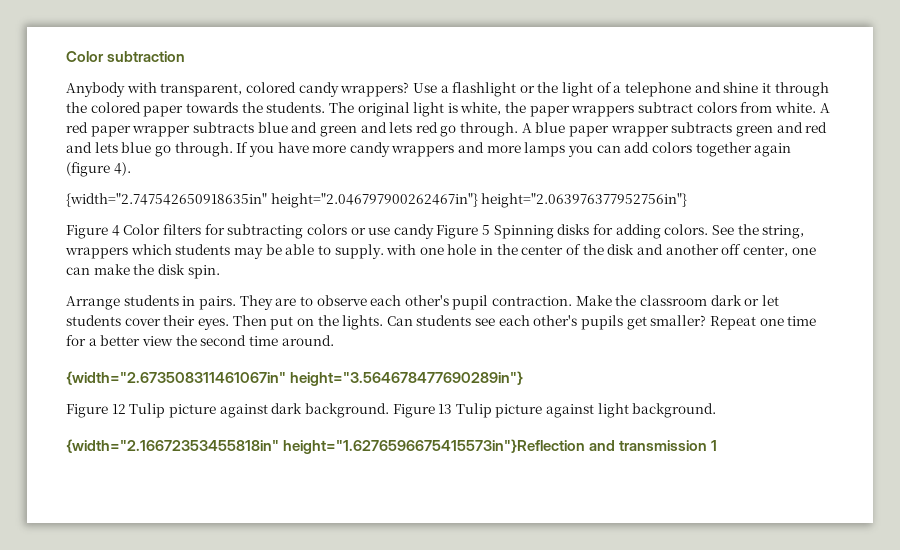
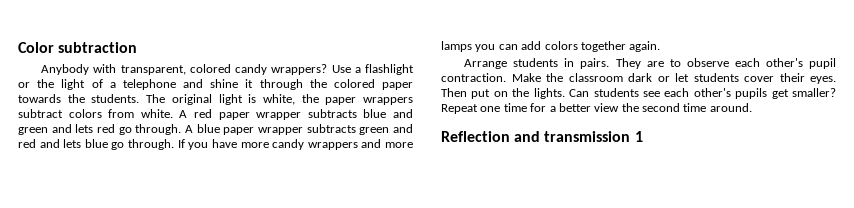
[754,143,792,157] [66,162,131,177] [66,193,688,208] [66,224,805,239] [65,244,816,259] [66,264,220,279] again (figure 4). // {width="2.747542650918635in" height="2.046797900262467in"} height="2.063976377952756in"} // Figure 4 Color filters for subtracting colors or use candy Figure 5 Spinning disks for adding colors. See the string, wrappers which students may be able to supply. with one hole in the center of the disk and another off center, one can make the disk spin. -> [629,41,661,52] again.
[66,371,524,386] [66,403,717,418] [66,439,586,454] {width="2.673508311461067in" height="3.564678477690289in"} // Figure 12 Tulip picture against dark background. Figure 13 Tulip picture against light background. // {width="2.16672353455818in" height="1.6276596675415573in"}Reflection -> [441,131,510,142] Reflection

